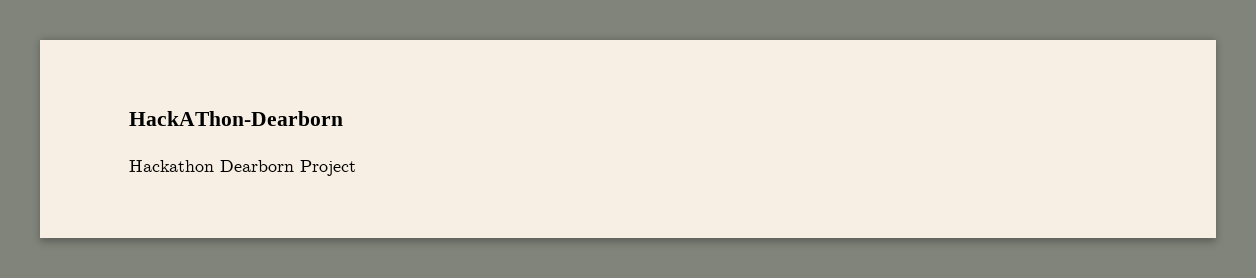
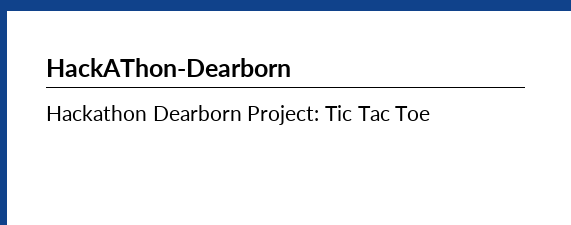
[300,160,356,176] Project -> [247,105,431,125] Project: Tic Tac Toe

